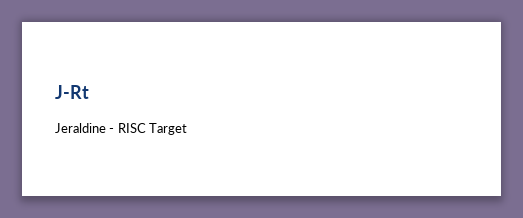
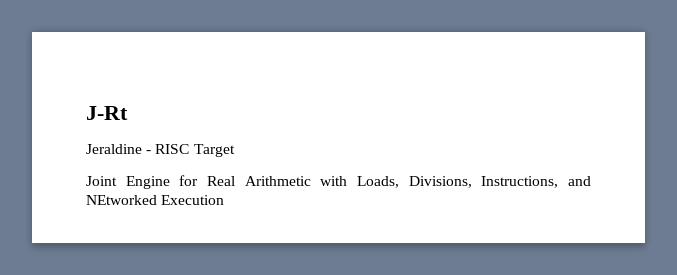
(188, 129) none -> [86,175,591,189] [86,195,225,205] // Joint Engine for Real Arithmetic with Loads, Divisions, Instructions, and NEtworked Execution

